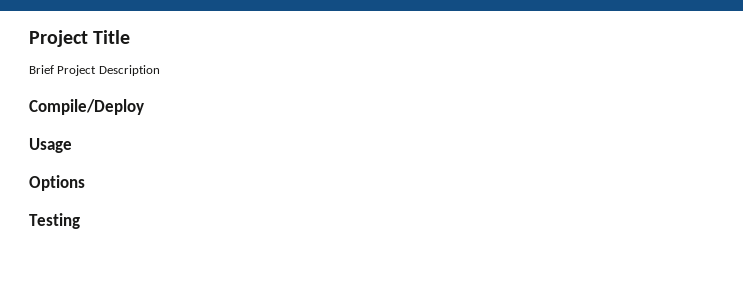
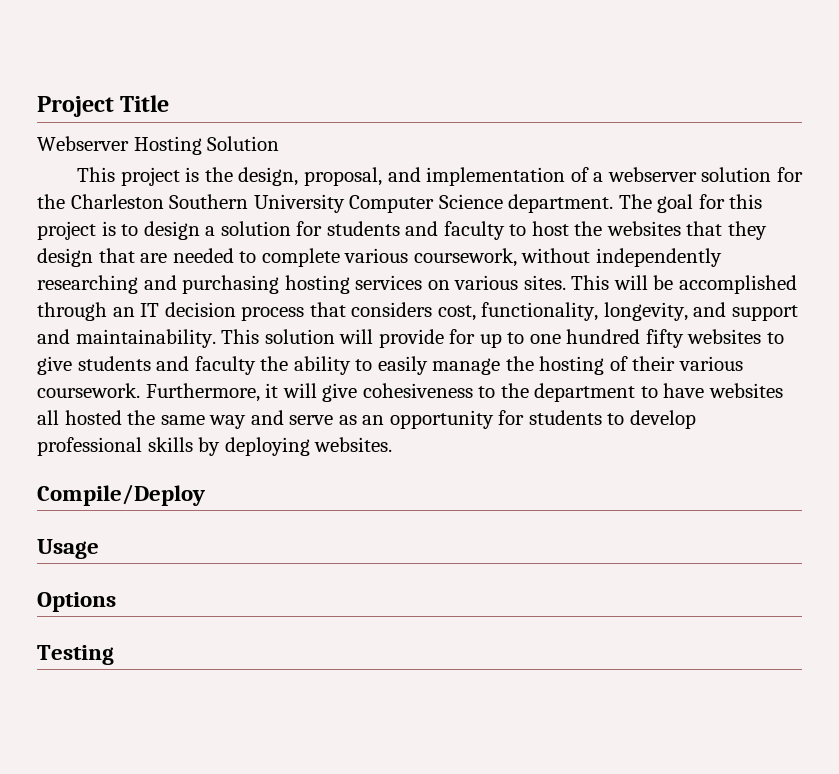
[29,65,160,76] Brief Project Description -> [37,136,280,155] [77,167,803,186] [37,194,763,213] [37,221,768,240] [37,248,722,267] [37,275,797,294] [37,302,798,321] [37,329,784,348] [37,356,743,375] [37,383,783,402] [37,410,696,429] [37,437,393,456] Webserver Hosting Solution // This project is the design, proposal, and implementation of a webserver solution for the Charleston Southern University Computer Science department. The goal for this project is to design a solution for students and faculty to host the websites that they design that are needed to complete various coursework, without independently researching and purchasing hosting services on various sites. This will be accomplished through an IT decision process that considers cost, functionality, longevity, and support and maintainability. This solution will provide for up to one hundred fifty websites to give students and faculty the ability to easily manage the hosting of their various coursework. Furthermore, it will give cohesiveness to the department to have websites all hosted the same way and serve as an opportunity for students to develop professional skills by deploying websites.

